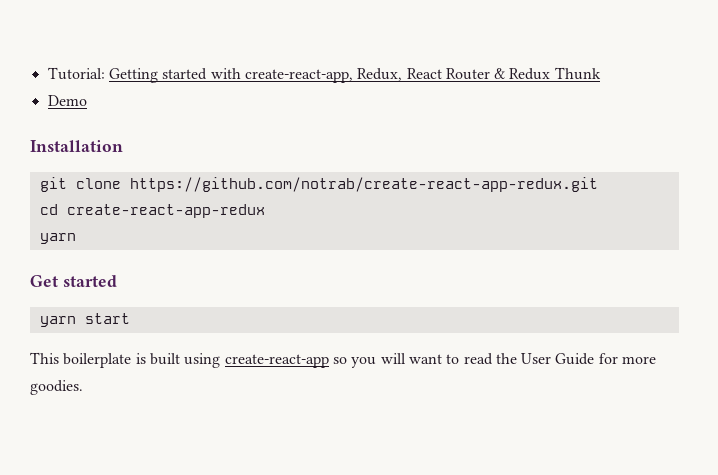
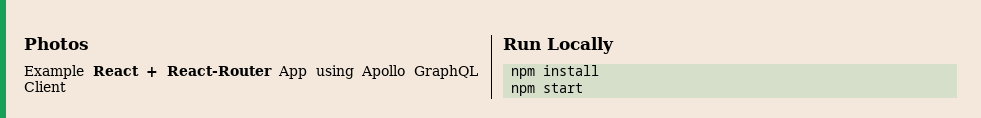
[47,67,601,83] [47,95,87,106] [30,140,123,152] [39,177,598,192] [39,204,265,218] [39,233,76,244] [30,275,117,287] [39,313,130,327] [30,352,657,368] [30,380,83,395] Tutorial: Getting started with create-react-app, Redux, React Router & Redux Thunk // Demo // Installation // git clone https://github.com/notrab/create-react-app-redux.git // cd create-react-app-redux // yarn // Get started // yarn start // This boilerplate is built using create-react-app so you will want to read the User Guide for more goodies. -> [24,37,89,50] [24,65,478,79] [24,81,66,92] [503,37,614,54] [511,65,600,79] [511,83,584,96] Photos // Example React + React-Router App using Apollo GraphQL Client // Run Locally // npm install // npm start

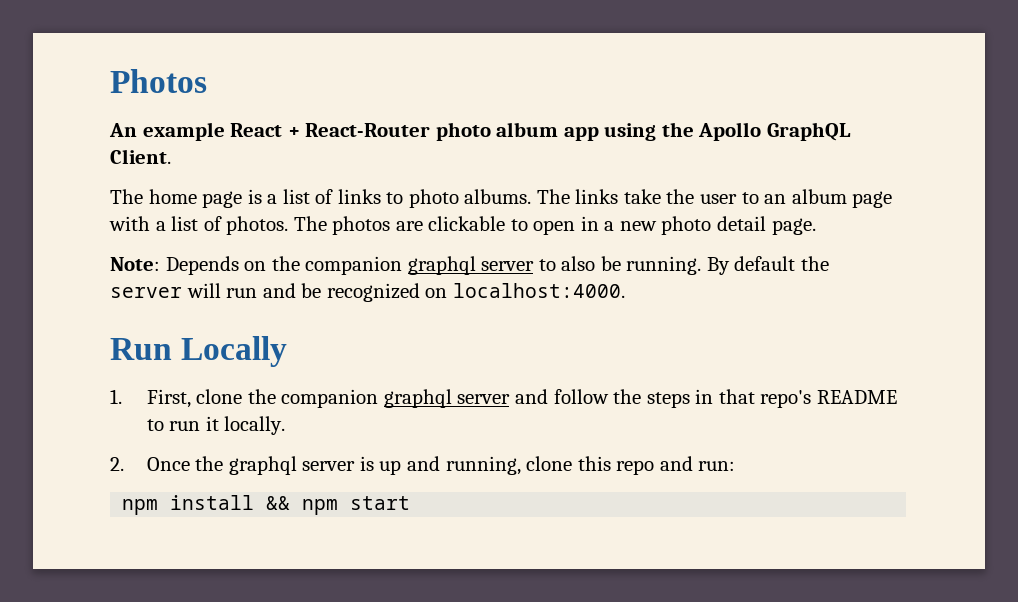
[24,65,84,79] Example -> [109,122,225,141] An example
[278,65,478,79] [24,81,66,92] [503,37,614,54] App using Apollo GraphQL Client // Run Locally -> [435,122,851,141] [110,149,171,164] [110,189,893,208] [109,216,816,235] [110,256,829,275] [110,283,625,302] [110,336,288,367] [110,389,897,408] [146,416,286,435] [110,456,736,475] photo album app using the Apollo GraphQL Client. // The home page is a list of links to photo albums. The links take the user to an album page with a list of photos. The photos are clickable to open in a new photo detail page. // Note: Depends on the companion graphql server to also be running. By default the server will run and be recognized on localhost:4000. // Run Locally // 1. First, clone the companion graphql server and follow the steps in that repo's README to run it locally. // 2. Once the graphql server is up and running, clone this repo and run:
(600, 70) // -> [266,496,291,510] &&

